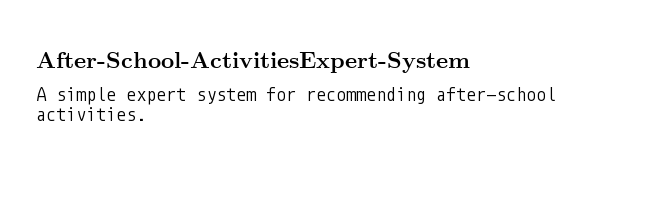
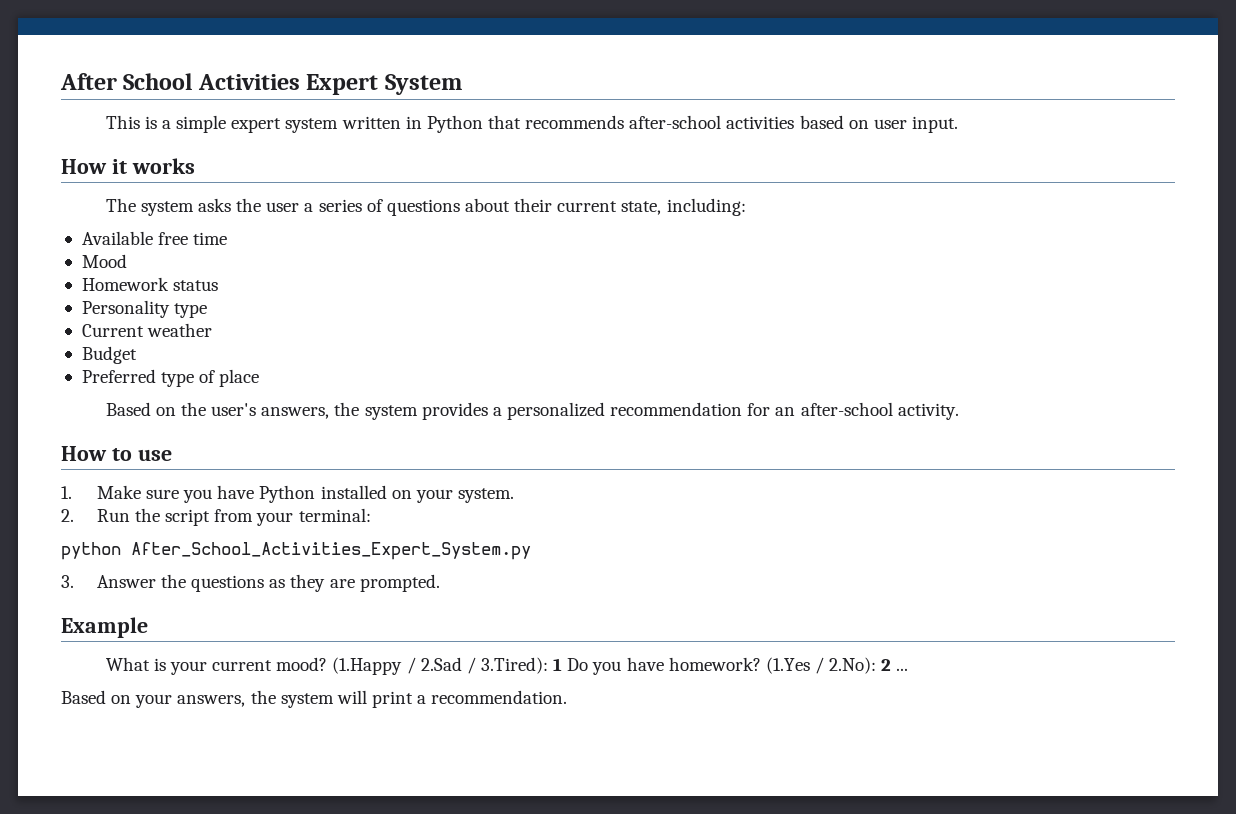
[36,52,470,73] [36,87,556,105] [36,107,146,121] After-School-ActivitiesExpert-System // A simple expert system for recommending after-school activities. -> [60,73,462,95] [105,115,958,133] [61,158,195,174] [105,198,746,216] [81,231,228,245] [81,254,127,268] [81,277,219,291] [81,300,208,318] [81,323,213,337] [81,346,137,364] [81,369,260,387] [105,402,959,420] [61,446,172,461] [61,485,514,503] [61,508,371,526] [61,542,531,560] [61,574,440,592] [61,617,148,638] [105,657,909,675] [61,690,568,708] After School Activities Expert System // This is a simple expert system written in Python that recommends after-school activities based on user input. // How it works // The system asks the user a series of questions about their current state, including: // Available free time // Mood // Homework status // Personality type // Current weather // Budget // Preferred type of place // Based on the user's answers, the system provides a personalized recommendation for an after-school activity. // How to use // 1. Make sure you have Python installed on your system. // 2. Run the script from your terminal: // python After_School_Activities_Expert_System.py // 3. Answer the questions as they are prompted. // Example // What is your current mood? (1.Happy / 2.Sad / 3.Tired): 1 Do you have homework? (1.Yes / 2.No): 2 ... // Based on your answers, the system will print a recommendation.

